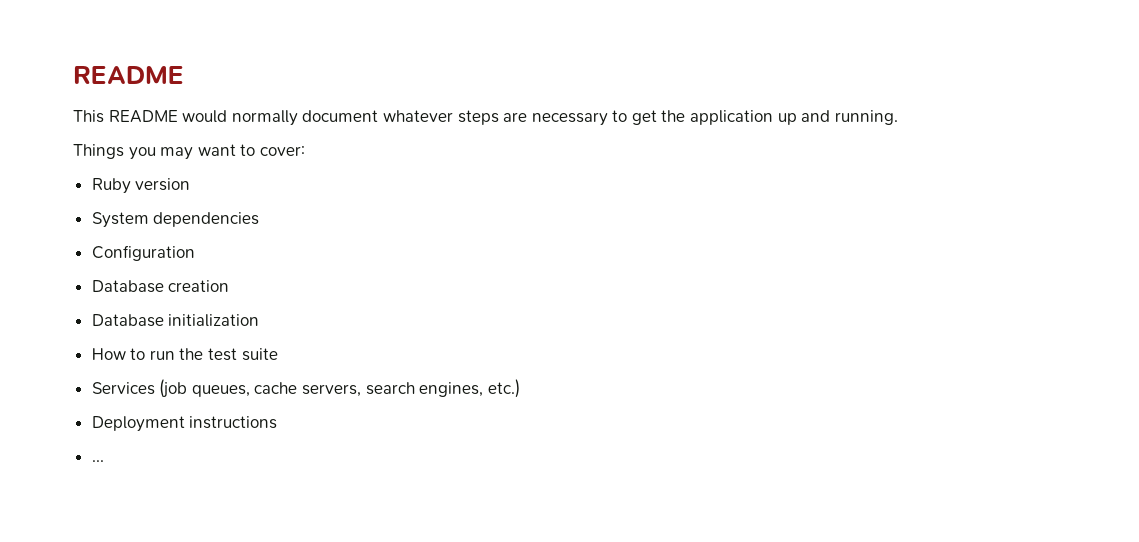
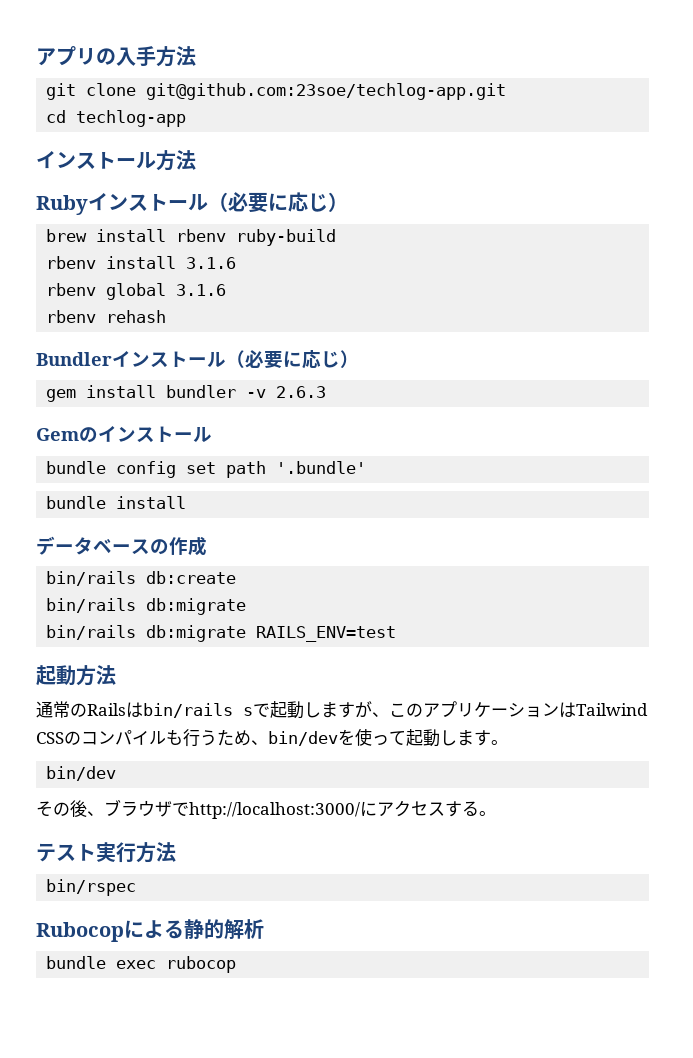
[73,66,184,84] [73,110,898,126] [73,144,305,160] [91,178,191,194] [91,212,260,228] [91,245,195,261] [91,280,230,293] [91,314,260,327] [91,348,278,361] [91,379,520,398] [91,416,278,432] [91,460,104,462] README // This README would normally document whatever steps are necessary to get the application up and running. // Things you may want to cover: // Ruby version // System dependencies // Configuration // Database creation // Database initialization // How to run the test suite // Services (job queues, cache servers, search engines, etc.) // Deployment instructions // ... -> [36,46,196,67] [46,83,507,100] [46,110,187,127] [36,150,196,171] [36,192,348,215] [46,229,337,246] [46,256,237,269] [46,283,227,300] [46,310,167,323] [36,350,359,369] [46,385,327,402] [36,426,212,443] [46,461,367,478] [46,496,187,509] [36,536,207,556] [46,571,237,586] [46,598,247,615] [46,625,397,642] [36,665,116,686] [36,701,648,719] [36,728,508,747] [46,766,117,781] [36,799,496,819] [36,842,176,863] [46,879,137,896] [36,919,264,942] [46,956,237,973] アプリの入手方法 // git clone git@github.com:23soe/techlog-app.git // cd techlog-app // インストール方法 // Rubyインストール（必要に応じ） // brew install rbenv ruby-build // rbenv install 3.1.6 // rbenv global 3.1.6 // rbenv rehash // Bundlerインストール（必要に応じ） // gem install bundler -v 2.6.3 // Gemのインストール // bundle config set path '.bundle' // bundle install // データベースの作成 // bin/rails db:create // bin/rails db:migrate // bin/rails db:migrate RAILS_ENV=test // 起動方法 // 通常のRailsはbin/rails sで起動しますが、このアプリケーションはTailwind CSSのコンパイルも行うため、bin/devを使って起動します。 // bin/dev // その後、ブラウザでhttp://localhost:3000/にアクセスする。 // テスト実行方法 // bin/rspec // Rubocopによる静的解析 // bundle exec rubocop

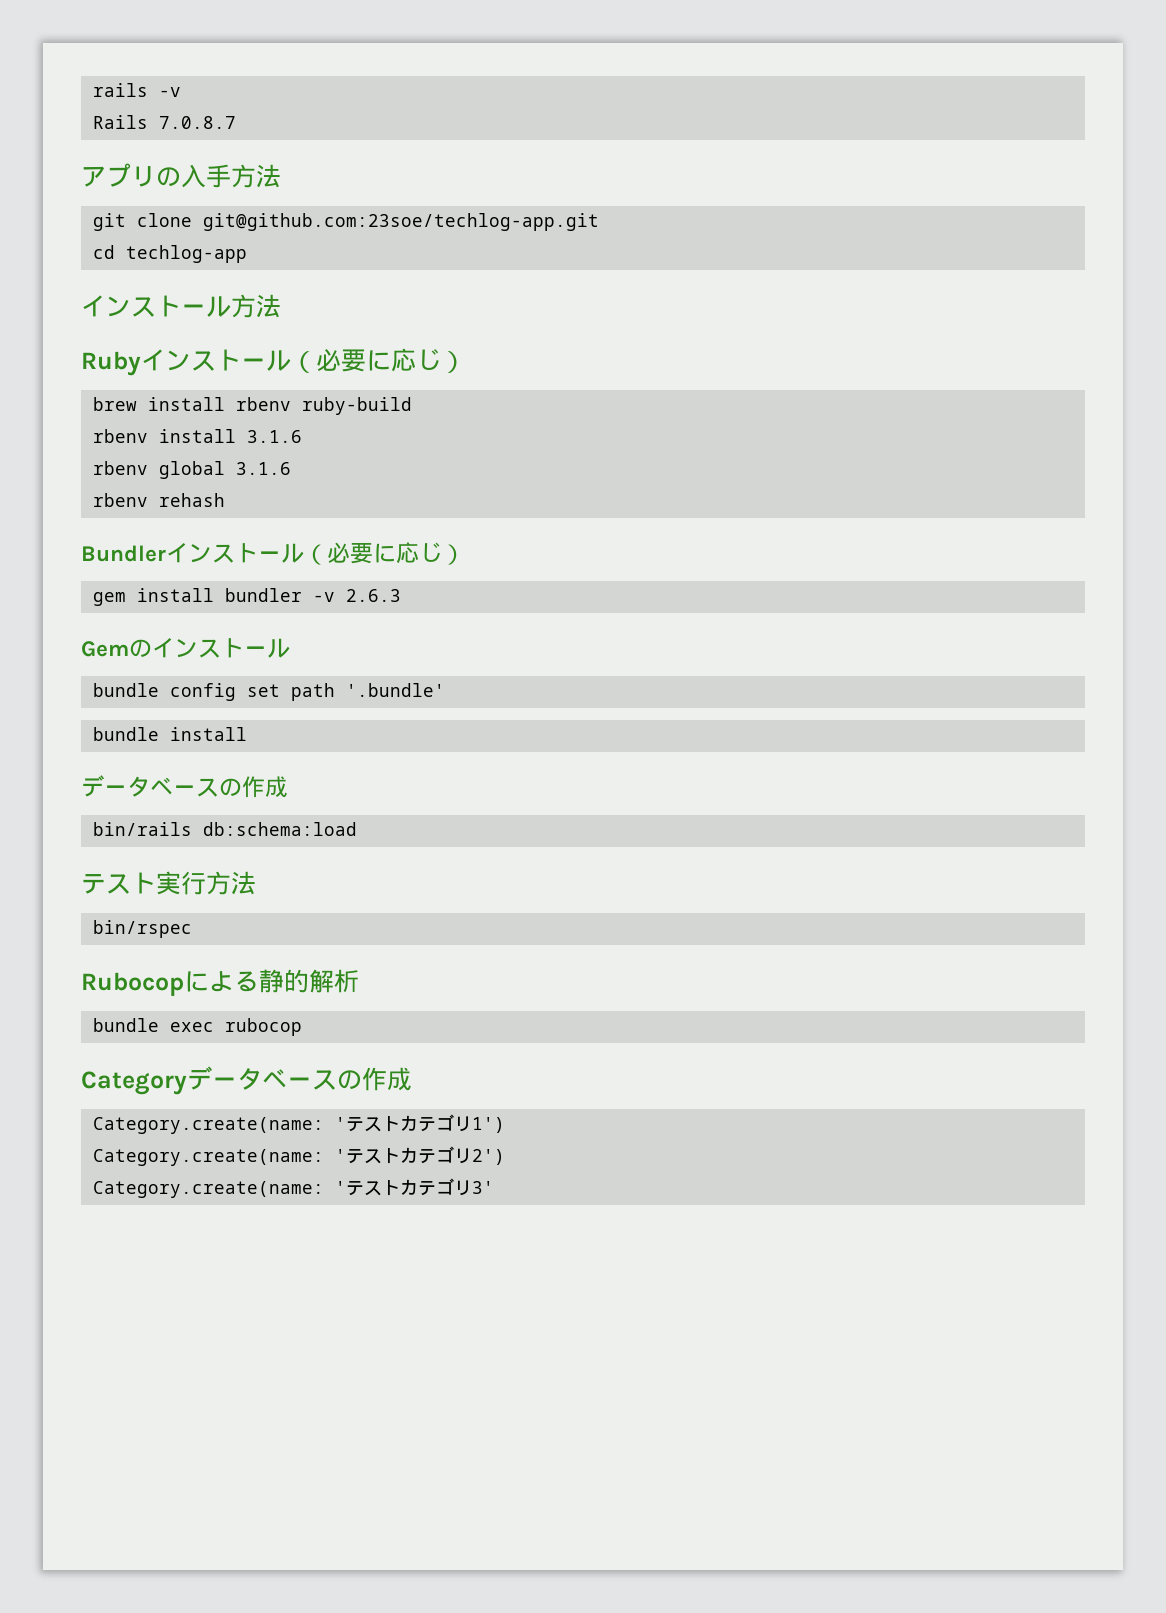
(36, 57) none -> [93,83,181,97] [93,115,236,129] rails -v // Rails 7.0.8.7 //
[146,571,237,584] [46,598,247,615] [46,625,397,642] [36,665,116,686] [36,701,648,719] [36,728,508,747] [46,766,117,781] [36,799,496,819] db:create // bin/rails db:migrate // bin/rails db:migrate RAILS_ENV=test // 起動方法 // 通常のRailsはbin/rails sで起動しますが、このアプリケーションはTailwind CSSのコンパイルも行うため、bin/devを使って起動します。 // bin/dev // その後、ブラウザでhttp://localhost:3000/にアクセスする。 -> [203,822,357,836] db:schema:load
(237, 964) none -> [81,1066,412,1095] [93,1114,505,1134] [93,1146,505,1166] [93,1178,494,1198] // Categoryデータベースの作成 // Category.create(name: 'テストカテゴリ1') // Category.create(name: 'テストカテゴリ2') // Category.create(name: 'テストカテゴリ3'

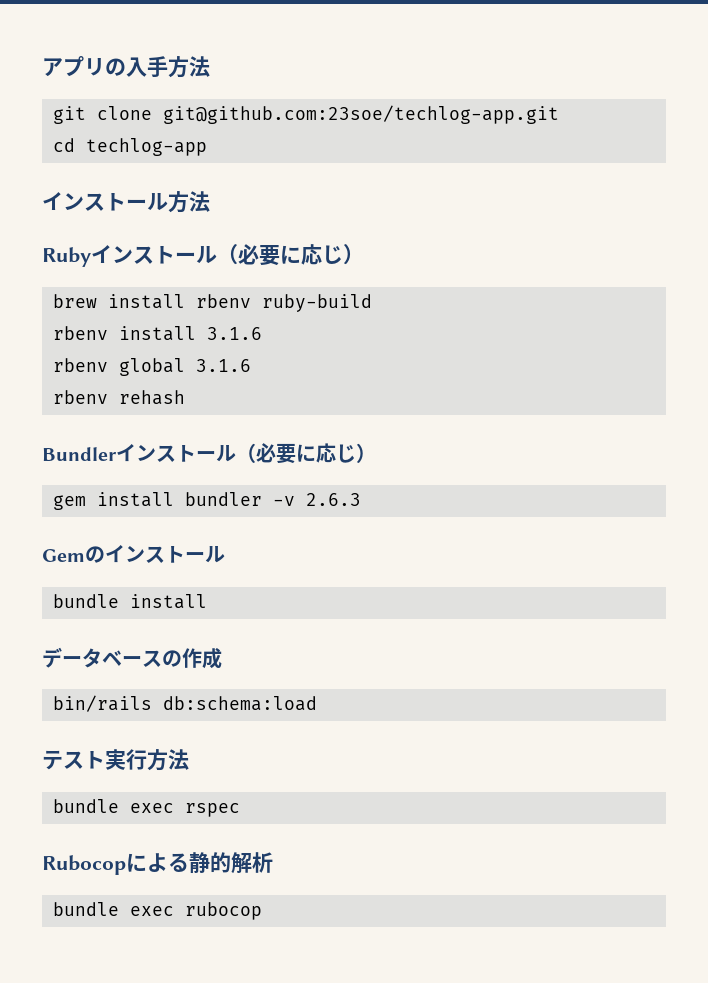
[93,83,181,97] [93,115,236,129] rails -v // Rails 7.0.8.7 // -> (42, 67) none
[93,683,445,701] // bundle config set path '.bundle' -> (225, 554) none
[93,920,192,938] bin/rspec -> [52,799,240,817] bundle exec rspec
[81,1066,412,1095] [93,1114,505,1134] [93,1146,505,1166] [93,1178,494,1198] // Categoryデータベースの作成 // Category.create(name: 'テストカテゴリ1') // Category.create(name: 'テストカテゴリ2') // Category.create(name: 'テストカテゴリ3' -> (262, 911) none

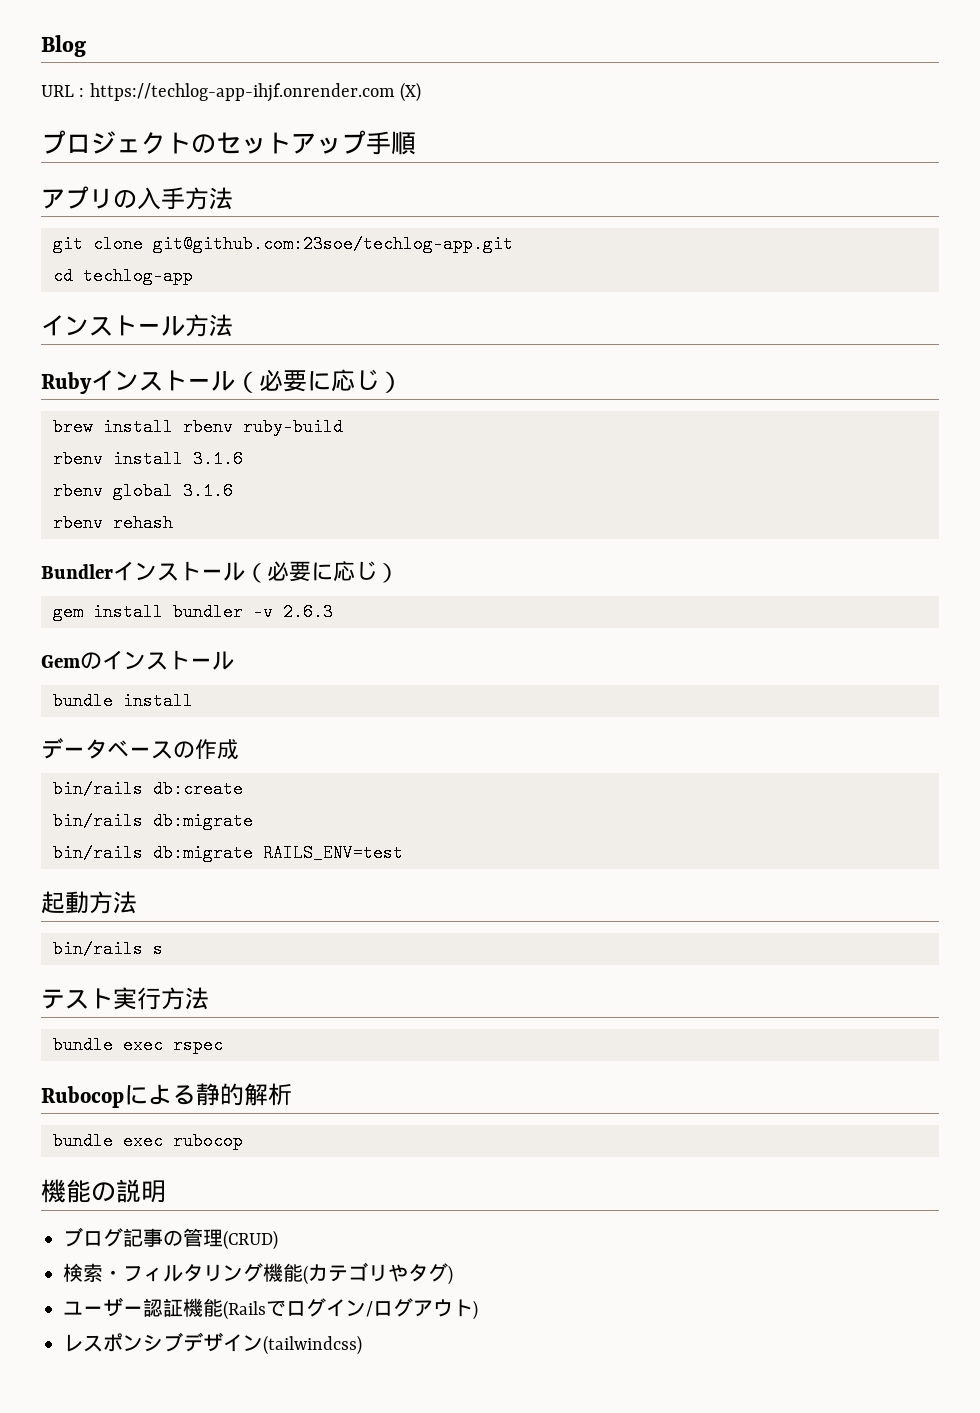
(42, 67) none -> [41,35,86,57] [41,82,422,102] [41,130,416,155] Blog // URL : https://techlog-app-ihjf.onrender.com (X) // プロジェクトのセットアップ手順 //
[162,696,317,711] db:schema:load -> [153,780,243,798] [53,812,253,830] [53,844,403,862] [41,891,137,914] [53,940,163,958] db:create // bin/rails db:migrate // bin/rails db:migrate RAILS_ENV=test // 起動方法 // bin/rails s
(262, 911) none -> [41,1179,166,1203] [63,1227,278,1250] [63,1262,453,1285] [63,1297,478,1320] [63,1332,362,1355] // 機能の説明 // ブログ記事の管理(CRUD) // 検索・フィルタリング機能(カテゴリやタグ) // ユーザー認証機能(Railsでログイン/ログアウト) // レスポンシブデザイン(tailwindcss)

